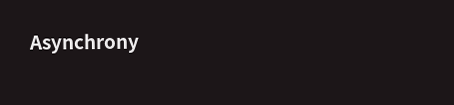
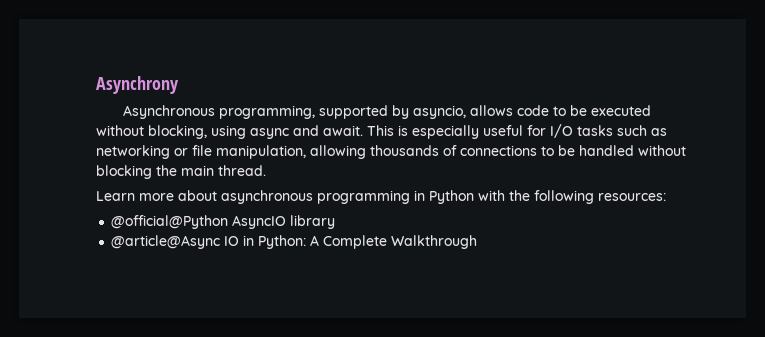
(139, 43) none -> [123,105,652,119] [96,124,667,139] [96,145,686,159] [96,165,266,179] [96,190,666,204] [111,215,336,229] [111,235,478,249] // Asynchronous programming, supported by asyncio, allows code to be executed without blocking, using async and await. This is especially useful for I/O tasks such as networking or file manipulation, allowing thousands of connections to be handled without blocking the main thread. // Learn more about asynchronous programming in Python with the following resources: // @official@Python AsyncIO library // @article@Async IO in Python: A Complete Walkthrough

